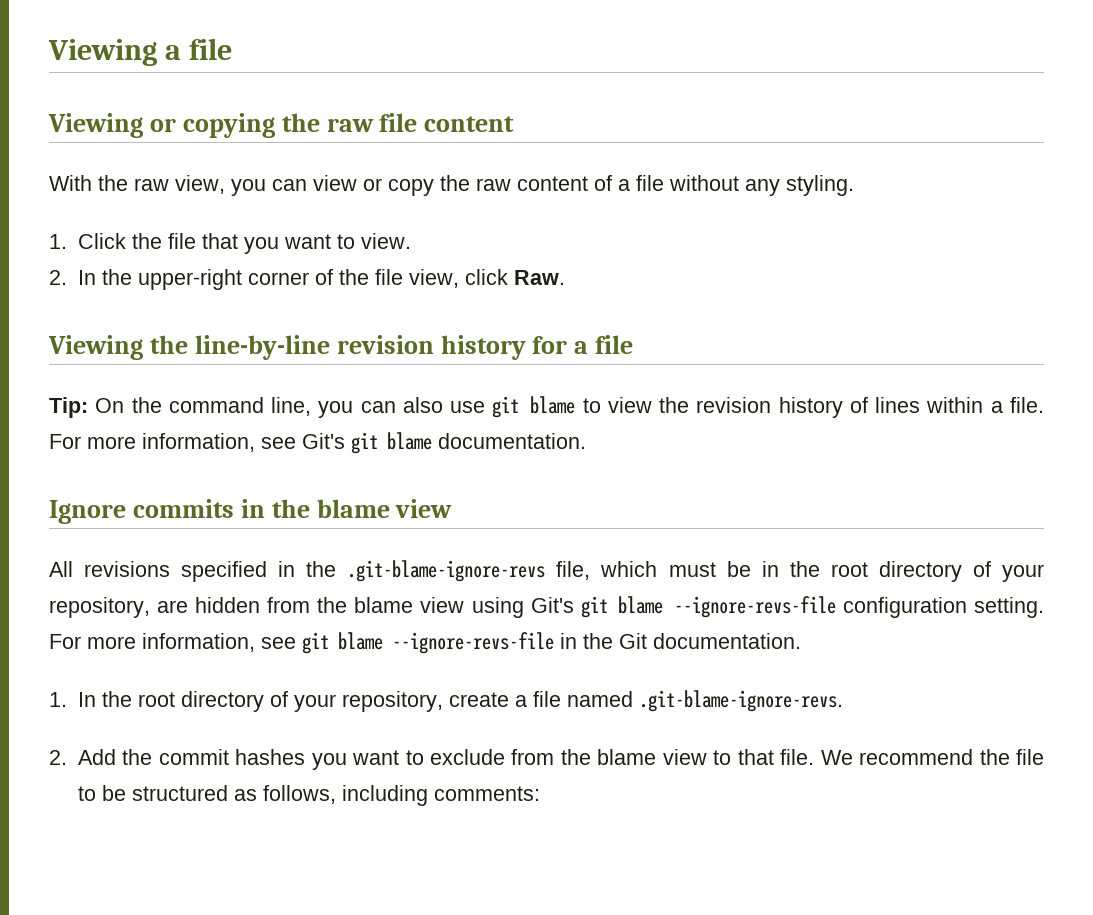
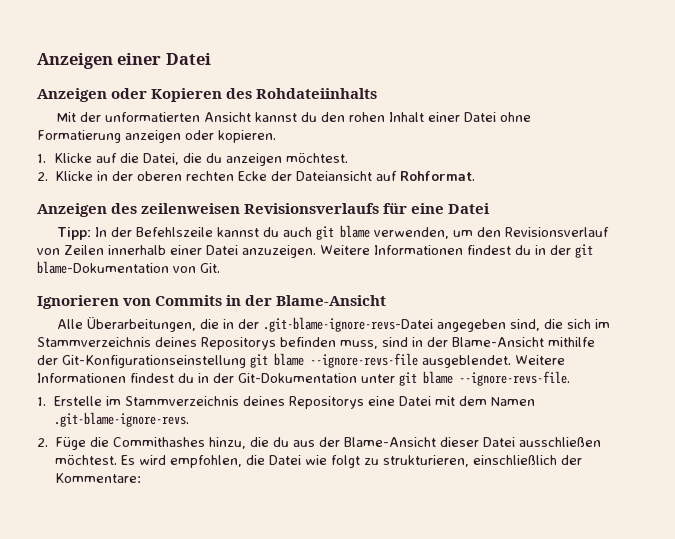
[48,38,232,66] [48,113,515,138] [49,175,854,196] [49,233,411,254] [49,269,565,290] [48,335,634,360] [49,396,1044,418] [49,432,586,454] [49,499,453,524] [49,560,1045,582] [49,596,1044,618] [49,632,801,654] [49,690,843,712] [49,749,1045,770] [77,785,540,806] Viewing a file // Viewing or copying the raw file content // With the raw view, you can view or copy the raw content of a file without any styling. // 1. Click the file that you want to view. // 2. In the upper-right corner of the file view, click Raw. // Viewing the line-by-line revision history for a file // Tip: On the command line, you can also use git blame to view the revision history of lines within a file. For more information, see Git's git blame documentation. // Ignore commits in the blame view // All revisions specified in the .git-blame-ignore-revs file, which must be in the root directory of your repository, are hidden from the blame view using Git's git blame --ignore-revs-file configuration setting. For more information, see git blame --ignore-revs-file in the Git documentation. // 1. In the root directory of your repository, create a file named .git-blame-ignore-revs. // 2. Add the commit hashes you want to exclude from the blame view to that file. We recommend the file to be structured as follows, including comments: -> [37,53,211,69] [37,88,378,102] [56,112,531,122] [37,130,276,143] [37,152,348,166] [37,171,476,181] [37,203,491,217] [56,225,609,240] [37,244,593,258] [37,261,220,274] [37,295,387,309] [56,317,610,332] [37,337,595,350] [37,353,565,368] [37,371,570,386] [37,396,535,409] [53,412,189,427] [37,437,602,450] [55,454,583,468] [55,473,142,483] Anzeigen einer Datei // Anzeigen oder Kopieren des Rohdateiinhalts // Mit der unformatierten Ansicht kannst du den rohen Inhalt einer Datei ohne Formatierung anzeigen oder kopieren. // 1. Klicke auf die Datei, die du anzeigen möchtest. // 2. Klicke in der oberen rechten Ecke der Dateiansicht auf Rohformat. // Anzeigen des zeilenweisen Revisionsverlaufs für eine Datei // Tipp: In der Befehlszeile kannst du auch git blame verwenden, um den Revisionsverlauf von Zeilen innerhalb einer Datei anzuzeigen. Weitere Informationen findest du in der git blame-Dokumentation von Git. // Ignorieren von Commits in der Blame-Ansicht // Alle Überarbeitungen, die in der .git-blame-ignore-revs-Datei angegeben sind, die sich im Stammverzeichnis deines Repositorys befinden muss, sind in der Blame-Ansicht mithilfe der Git-Konfigurationseinstellung git blame --ignore-revs-file ausgeblendet. Weitere Informationen findest du in der Git-Dokumentation unter git blame --ignore-revs-file. // 1. Erstelle im Stammverzeichnis deines Repositorys eine Datei mit dem Namen .git-blame-ignore-revs. // 2. Füge die Commithashes hinzu, die du aus der Blame-Ansicht dieser Datei ausschließen möchtest. Es wird empfohlen, die Datei wie folgt zu strukturieren, einschließlich der Kommentare:

